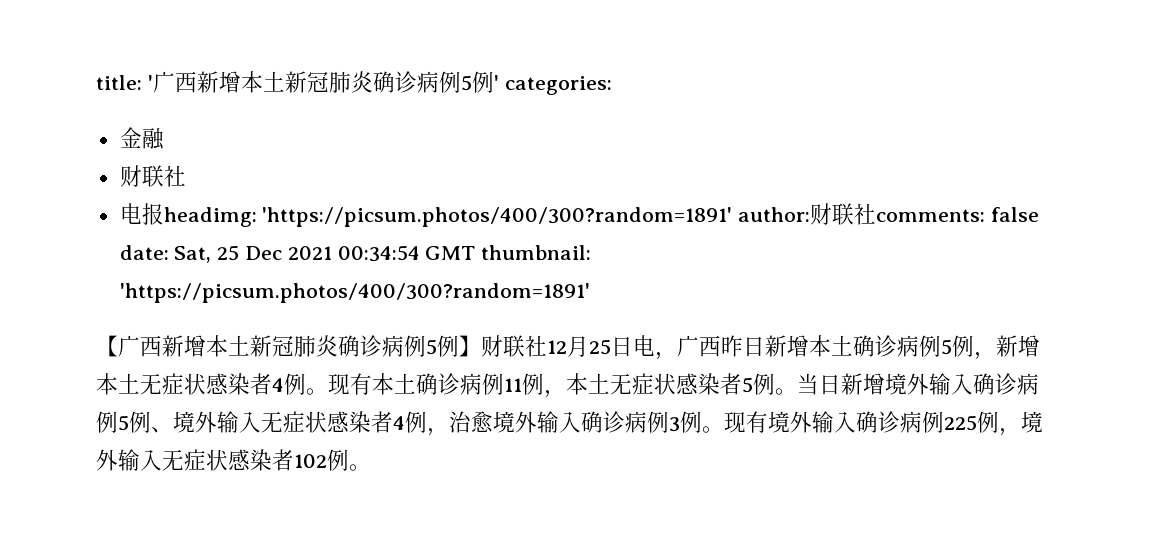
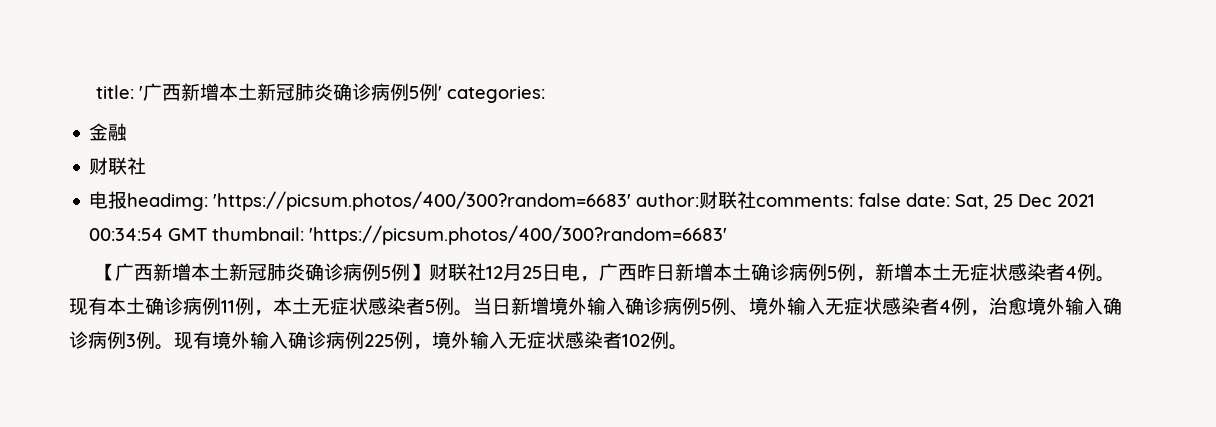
[262,207,733,227] 'https://picsum.photos/400/300?random=1891' -> [213,191,632,211] 'https://picsum.photos/400/300?random=6683'
[119,283,590,303] 'https://picsum.photos/400/300?random=1891' -> [309,225,728,245] 'https://picsum.photos/400/300?random=6683'

